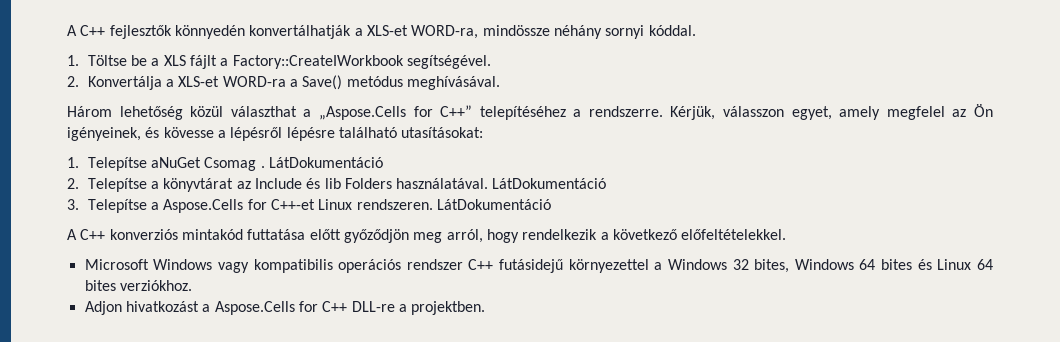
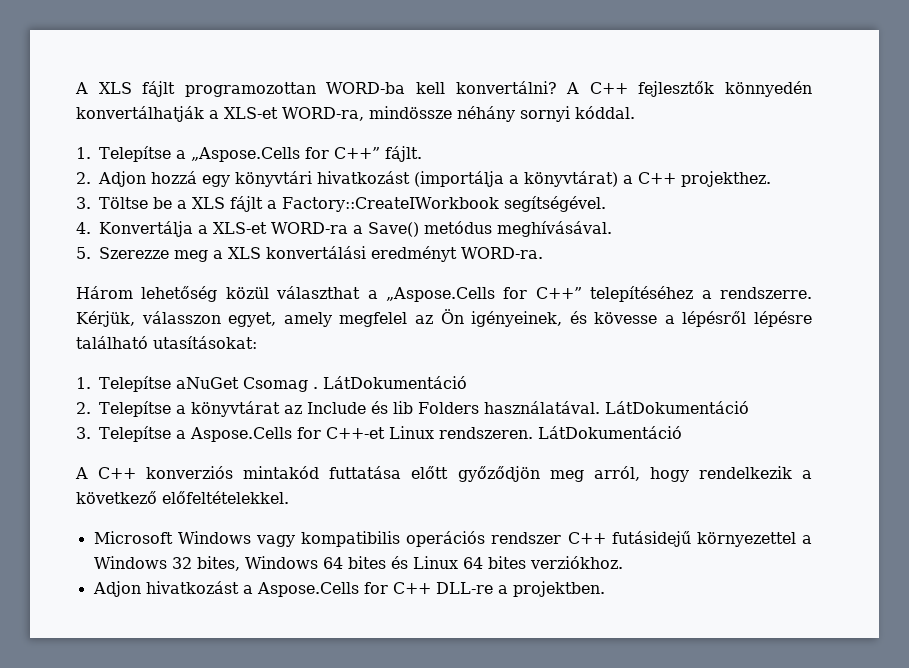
[67,25,77,36] A -> [75,81,580,97] A XLS fájlt programozottan WORD-ba kell konvertálni? A
(79, 60) none -> [99,146,423,162] [76,171,772,187] [76,197,91,209] Telepítse a „Aspose.Cells for C++” fájlt. // 2. Adjon hozzá egy könyvtári hivatkozást (importálja a könyvtárat) a C++ projekthez. // 3.
[67,76,79,87] 2. -> [76,222,91,234] 4.
(500, 83) none -> [76,246,544,262] // 5. Szerezze meg a XLS konvertálási eredményt WORD-ra.

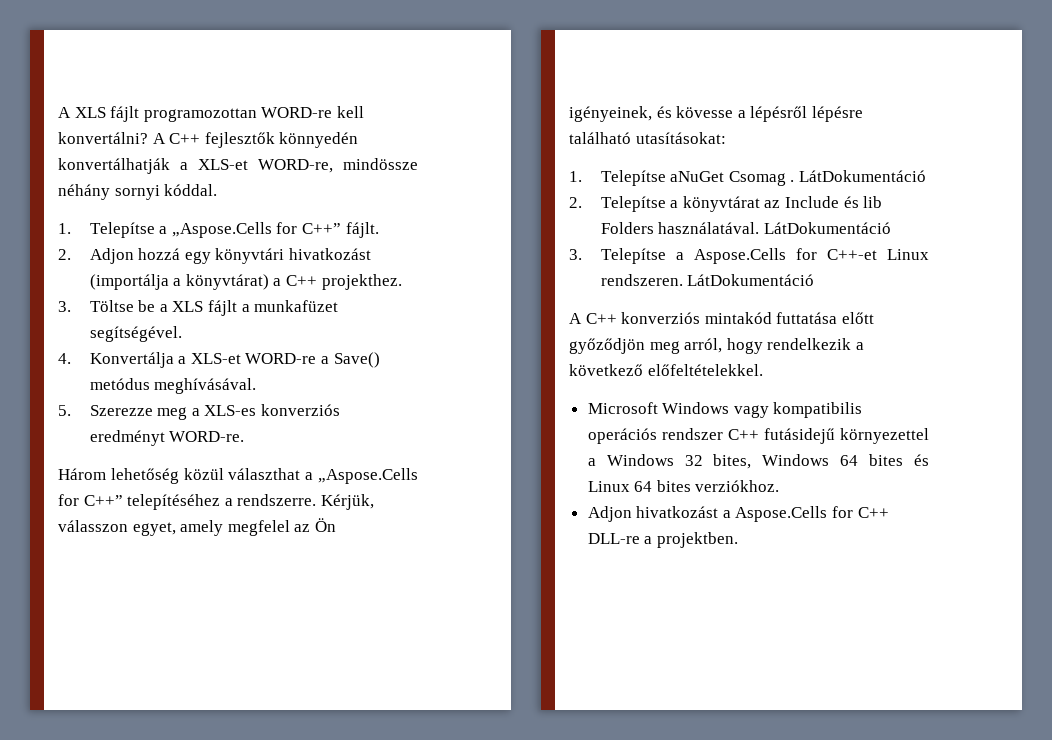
[326,82,406,94] WORD-ba -> [261,107,333,118] WORD-re
[282,107,364,121] WORD-ra, -> [258,159,333,173] WORD-re,
[282,197,500,212] Factory::CreateIWorkbook -> [254,300,339,312] munkafüzet
[271,222,349,234] WORD-ra -> [245,353,317,364] WORD-re
[228,246,544,262] XLS konvertálási eredményt WORD-ra. -> [204,404,340,416] [89,430,245,446] XLS-es konverziós eredményt WORD-re.

